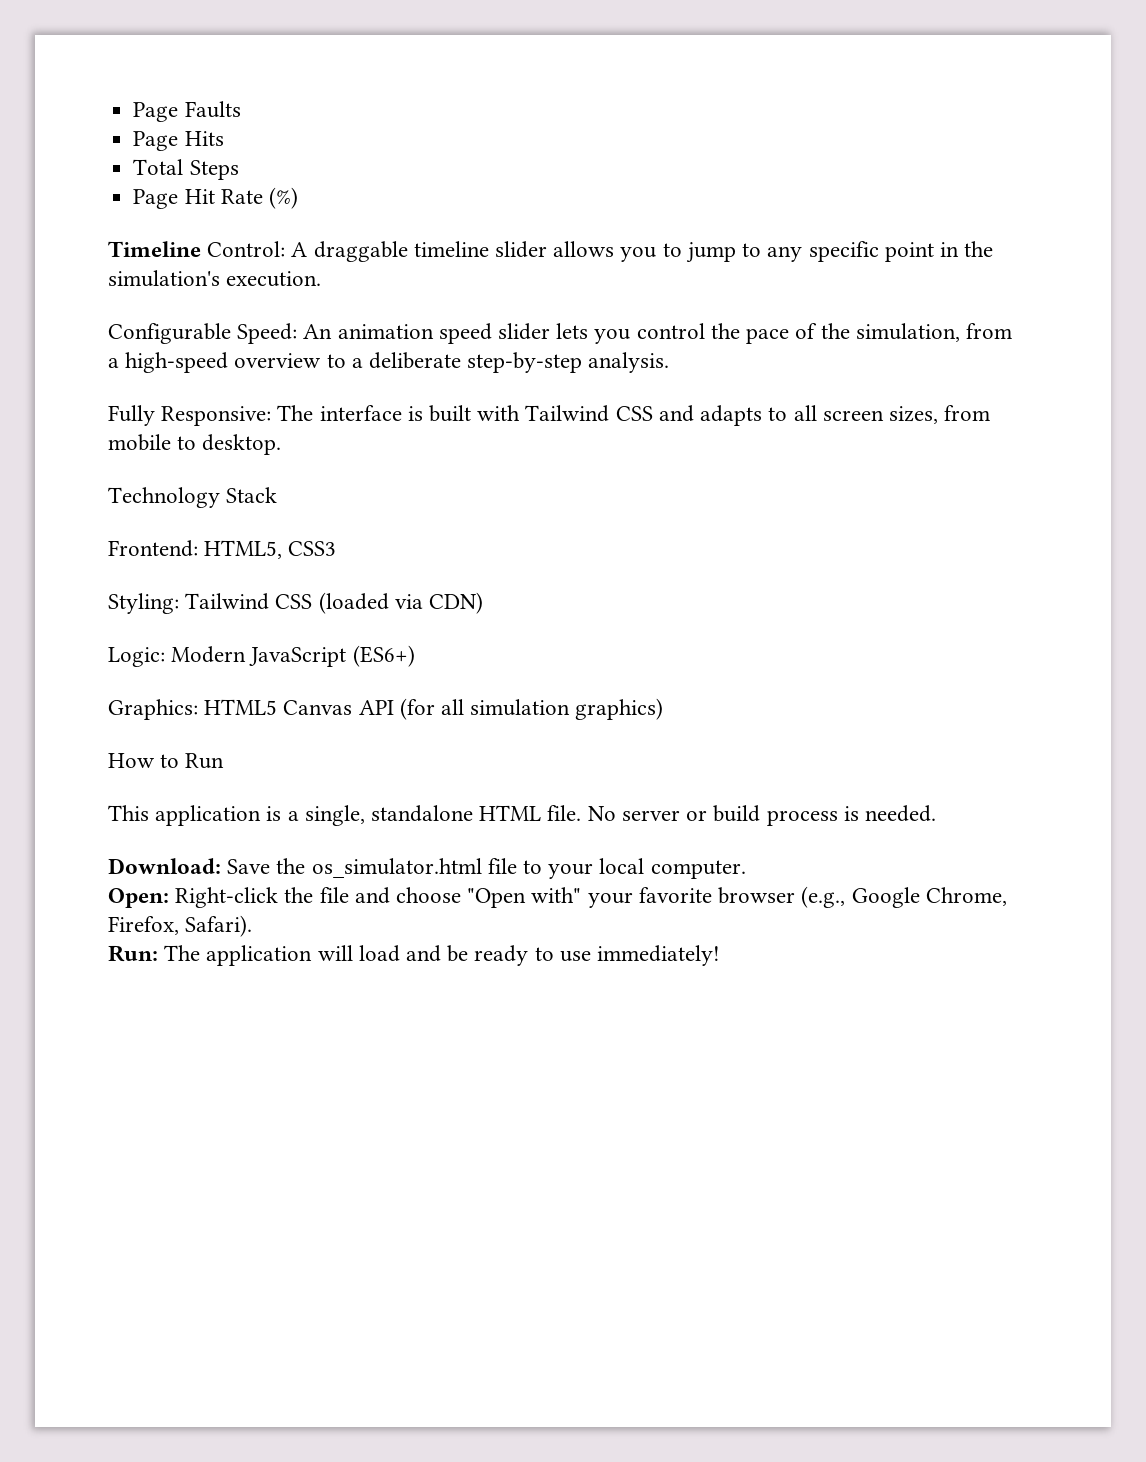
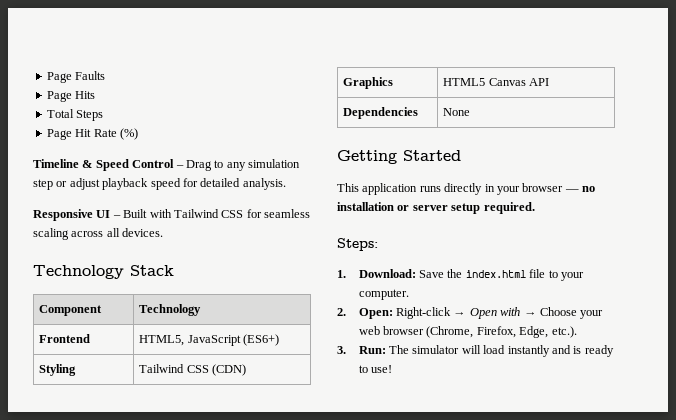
[207,241,994,263] [108,270,322,287] [108,323,1012,344] [108,352,670,373] [108,405,991,426] [108,434,282,455] [108,487,278,508] [108,540,337,559] [108,592,484,614] [108,645,415,667] [108,698,664,720] [108,753,225,769] [108,805,936,826] Control: A draggable timeline slider allows you to jump to any specific point in the simulation's execution. // Configurable Speed: An animation speed slider lets you control the pace of the simulation, from a high-speed overview to a deliberate step-by-step analysis. // Fully Responsive: The interface is built with Tailwind CSS and adapts to all screen sizes, from mobile to desktop. // Technology Stack // Frontend: HTML5, CSS3 // Styling: Tailwind CSS (loaded via CDN) // Logic: Modern JavaScript (ES6+) // Graphics: HTML5 Canvas API (for all simulation graphics) // How to Run // This application is a single, standalone HTML file. No server or build process is needed. // -> [82,159,300,171] [33,178,286,190] [33,209,310,221] [33,228,164,240] [33,265,174,279] [39,305,103,316] [139,304,202,316] [39,334,91,343] [139,334,279,346] [39,364,77,376] [139,364,246,376] [343,77,394,89] [443,78,549,86] [343,107,419,119] [443,108,471,116] [337,150,461,164] [337,183,595,195] [337,202,535,214] [337,238,378,251] [337,270,346,278] & Speed Control – Drag to any simulation step or adjust playback speed for detailed analysis. // Responsive UI – Built with Tailwind CSS for seamless scaling across all devices. // Technology Stack // Component | Technology // Frontend | HTML5, JavaScript (ES6+) // Styling | Tailwind CSS (CDN) // Graphics | HTML5 Canvas API // Dependencies | None // Getting Started // This application runs directly in your browser — no installation or server setup required. // Steps: // 1.
[311,858,482,878] os_simulator.html -> [465,270,526,278] index.html
[599,858,645,874] local -> (584, 276) none
(746, 869) none -> [337,308,346,316] 2.
[284,886,1007,908] [108,915,253,937] the file and choose "Open with" your favorite browser (e.g., Google Chrome, Firefox, Safari). // -> [453,307,604,319] [358,326,577,338] [337,346,346,354] → Open with → Choose your web browser (Chrome, Firefox, Edge, etc.). // 3.
[206,945,313,966] application -> [412,345,460,354] simulator
[406,945,721,966] and be ready to use immediately! -> [507,345,614,357] [358,365,393,373] instantly and is ready to use!

